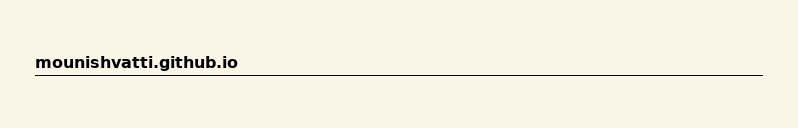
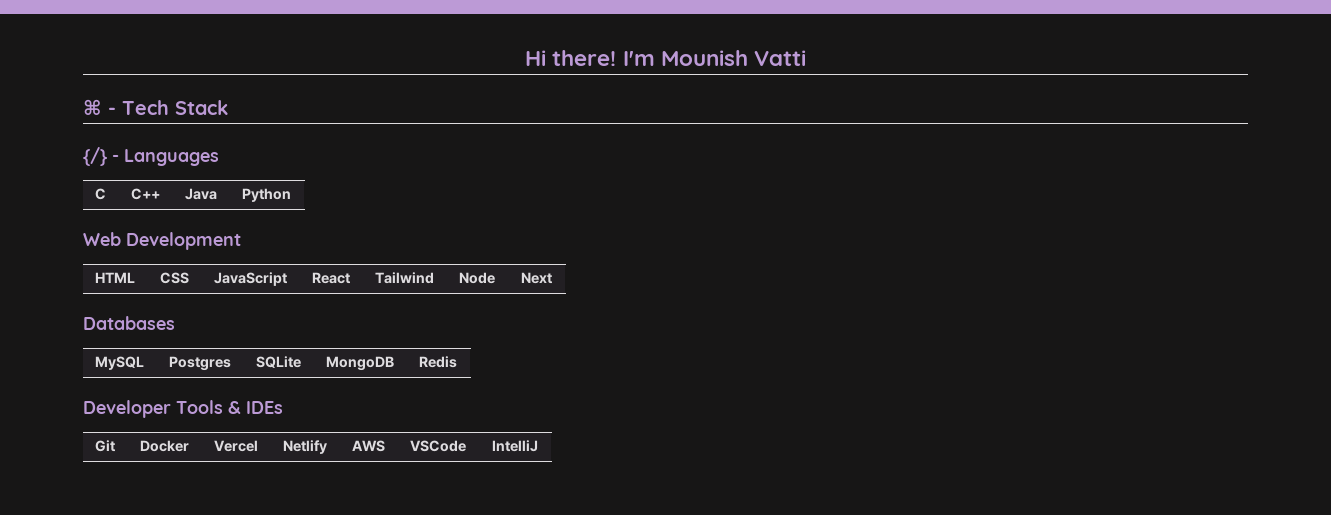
[35,56,238,71] mounishvatti.github.io -> [525,50,806,66] [83,99,228,115] [83,147,219,166] [95,188,107,200] [131,188,161,200] [185,188,218,200] [242,188,292,202] [83,232,241,250] [95,272,136,283] [160,272,190,284] [214,272,288,286] [312,272,351,284] [375,272,435,284] [459,272,496,284] [521,272,553,284] [83,316,175,330] [95,356,145,370] [169,356,232,371] [256,356,302,368] [326,356,395,371] [419,356,458,368] [83,400,283,418] [95,440,116,452] [140,440,190,452] [214,440,259,452] [283,440,328,454] [352,440,386,452] [410,440,467,452] [492,440,539,452] Hi there! I'm Mounish Vatti // ⌘ - Tech Stack // {/} - Languages // C | C++ | Java | Python // Web Development // HTML | CSS | JavaScript | React | Tailwind | Node | Next // Databases // MySQL | Postgres | SQLite | MongoDB | Redis // Developer Tools & IDEs // Git | Docker | Vercel | Netlify | AWS | VSCode | IntelliJ

